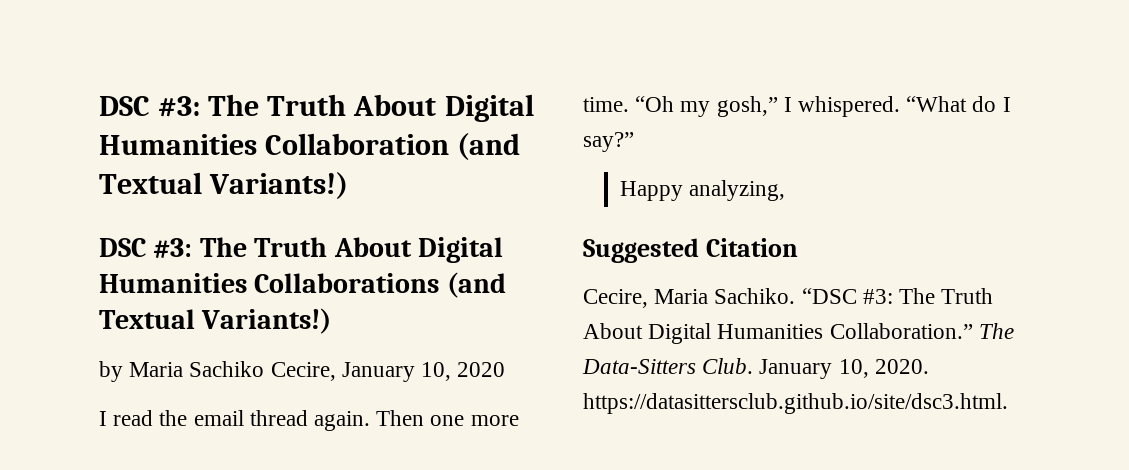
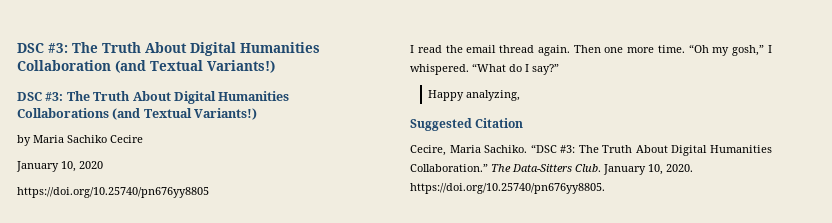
[270,362,336,381] Cecire, -> [110,135,143,143] Cecire //
(506, 369) none -> [17,187,209,198] // https://doi.org/10.25740/pn676yy8805
[583,393,1008,414] https://datasittersclub.github.io/site/dsc3.html. -> [410,183,605,194] https://doi.org/10.25740/pn676yy8805.

